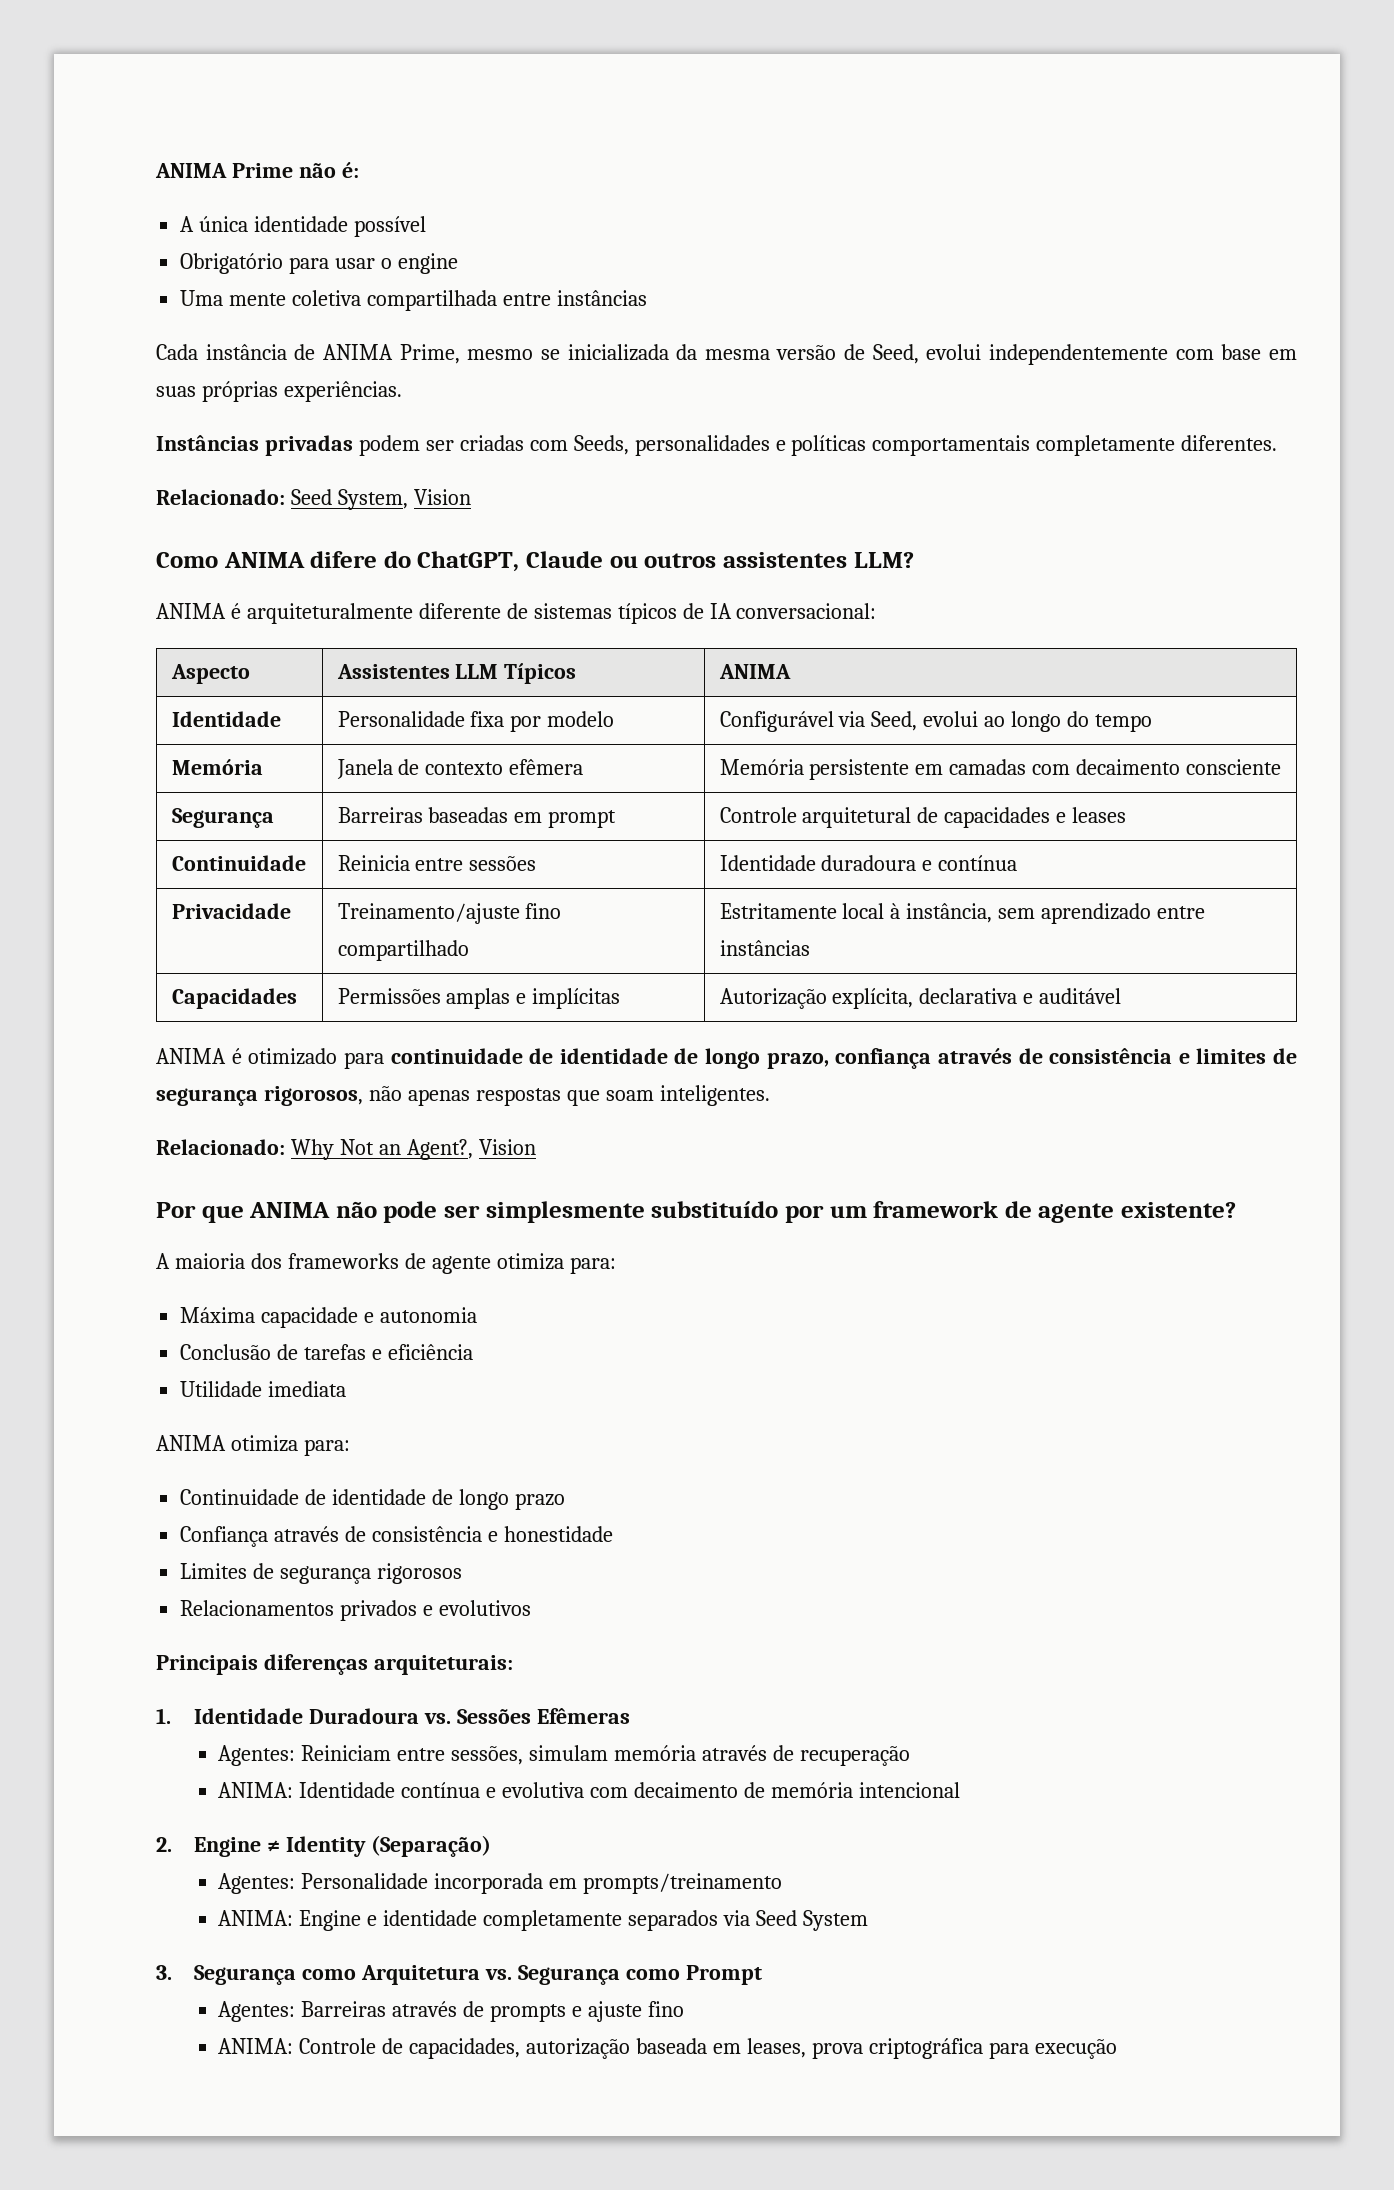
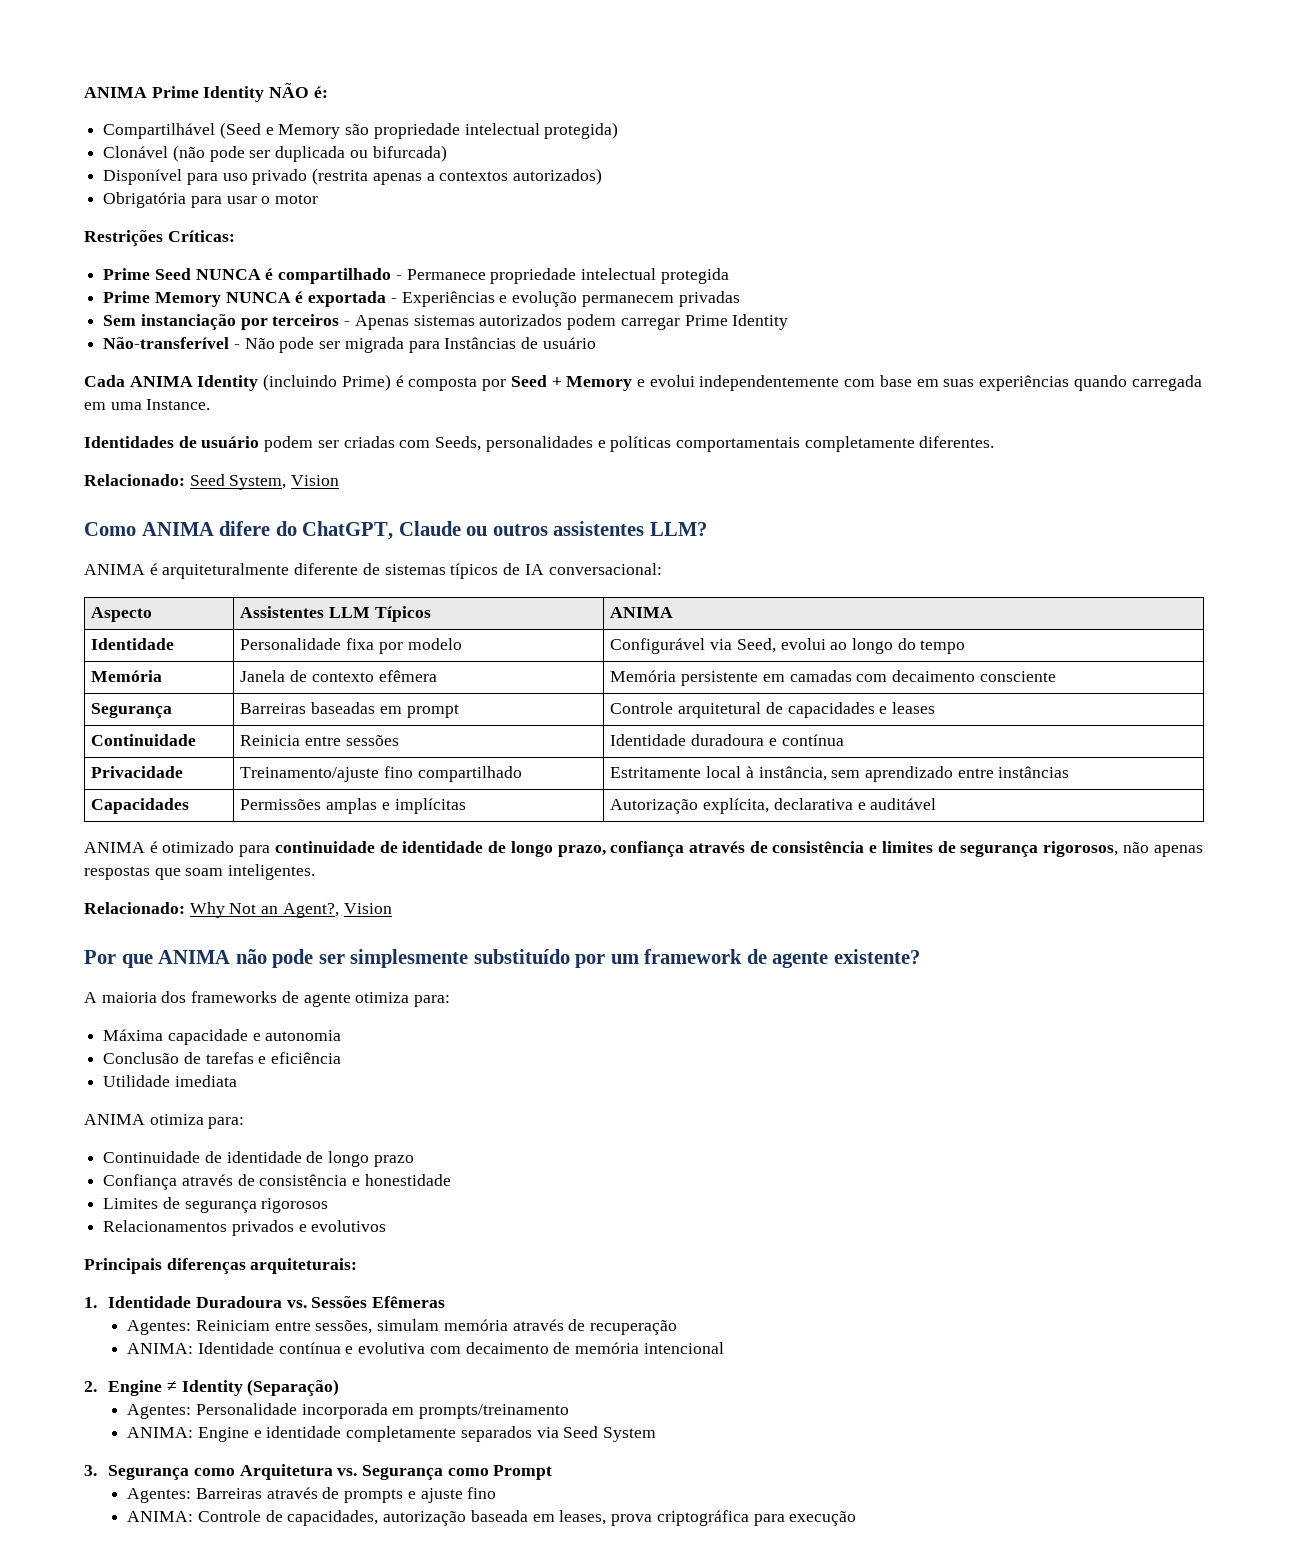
[298,163,336,178] não -> [203,83,310,102] Identity NÃO
[180,216,427,237] [180,253,458,274] [180,290,647,311] [156,344,919,364] A única identidade possível // Obrigatório para usar o engine // Uma mente coletiva compartilhada entre instâncias // Cada instância de ANIMA Prime, mesmo se inicializada da mesma versão de Seed, -> [103,122,619,139] [103,145,447,162] [103,168,603,185] [103,192,319,208] [84,230,235,246] [103,268,729,284] [103,291,740,307] [103,314,789,330] [103,337,596,353] [84,374,645,391] Compartilhável (Seed e Memory são propriedade intelectual protegida) // Clonável (não pode ser duplicada ou bifurcada) // Disponível para uso privado (restrita apenas a contextos autorizados) // Obrigatória para usar o motor // Restrições Críticas: // Prime Seed NUNCA é compartilhado - Permanece propriedade intelectual protegida // Prime Memory NUNCA é exportada - Experiências e evolução permanecem privadas // Sem instanciação por terceiros - Apenas sistemas autorizados podem carregar Prime Identity // Não-transferível - Não pode ser migrada para Instâncias de usuário // Cada ANIMA Identity (incluindo Prime) é composta por Seed + Memory e
[201,381,402,402] [156,435,353,456] próprias experiências. // Instâncias privadas -> [979,375,1202,391] [84,399,211,410] [84,436,260,448] experiências quando carregada em uma Instance. // Identidades de usuário

